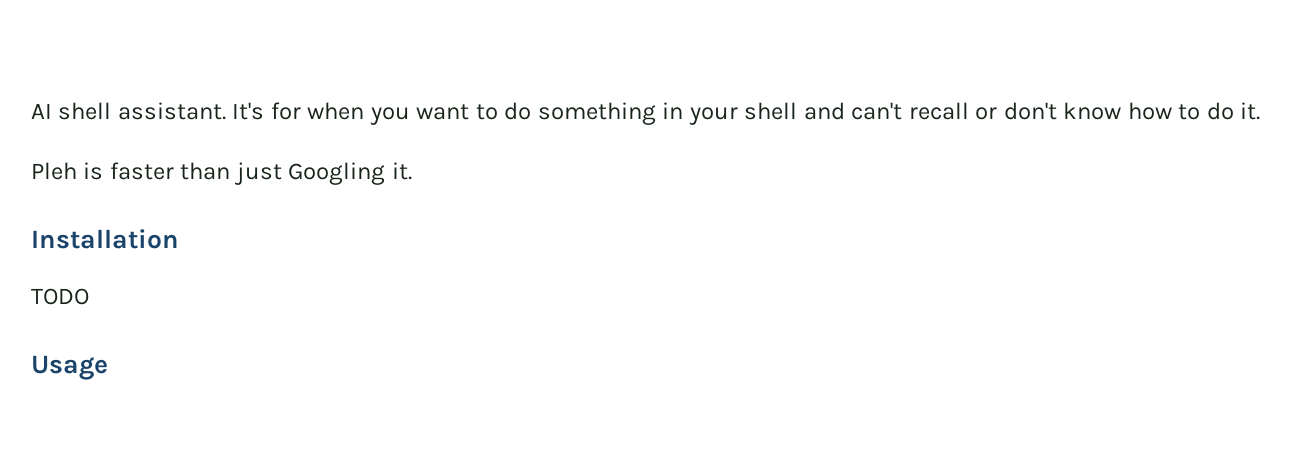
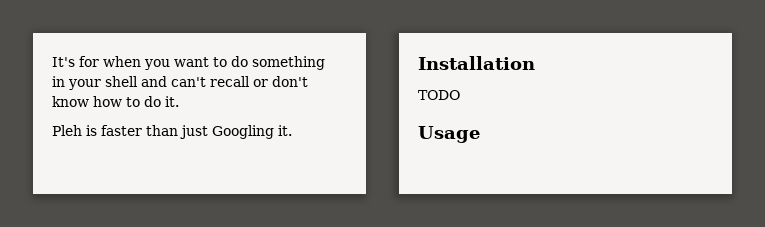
[31,102,226,120] AI shell assistant. -> (52, 62) none

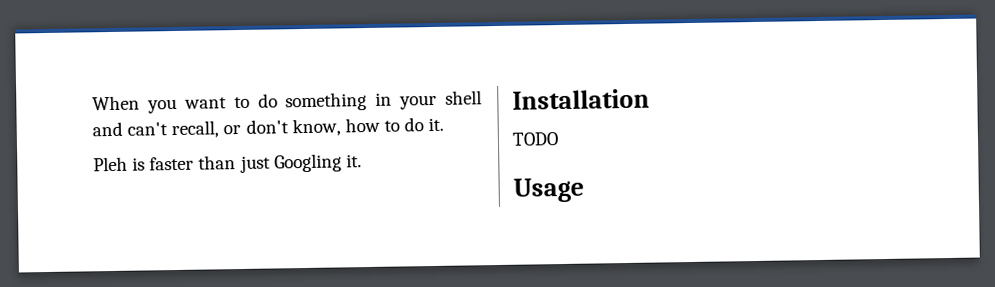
[52,56,141,67] It's for when -> [92,95,140,111] When
[210,76,250,87] recall -> [171,120,220,139] recall,
[52,96,89,107] know -> [291,118,341,137] know,

